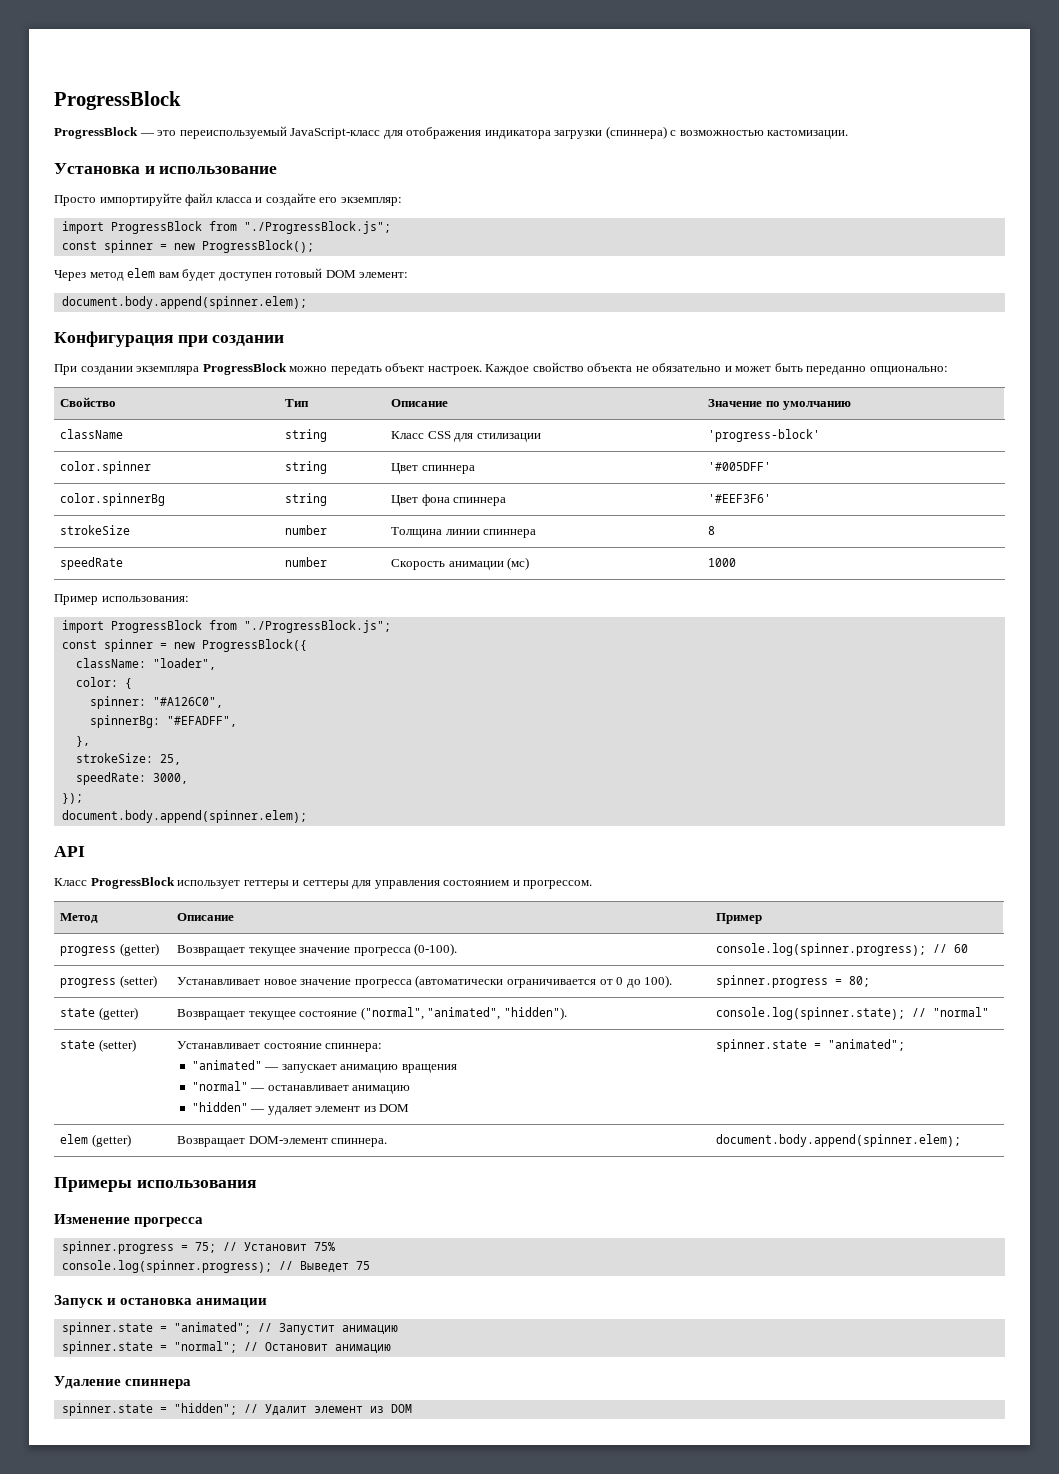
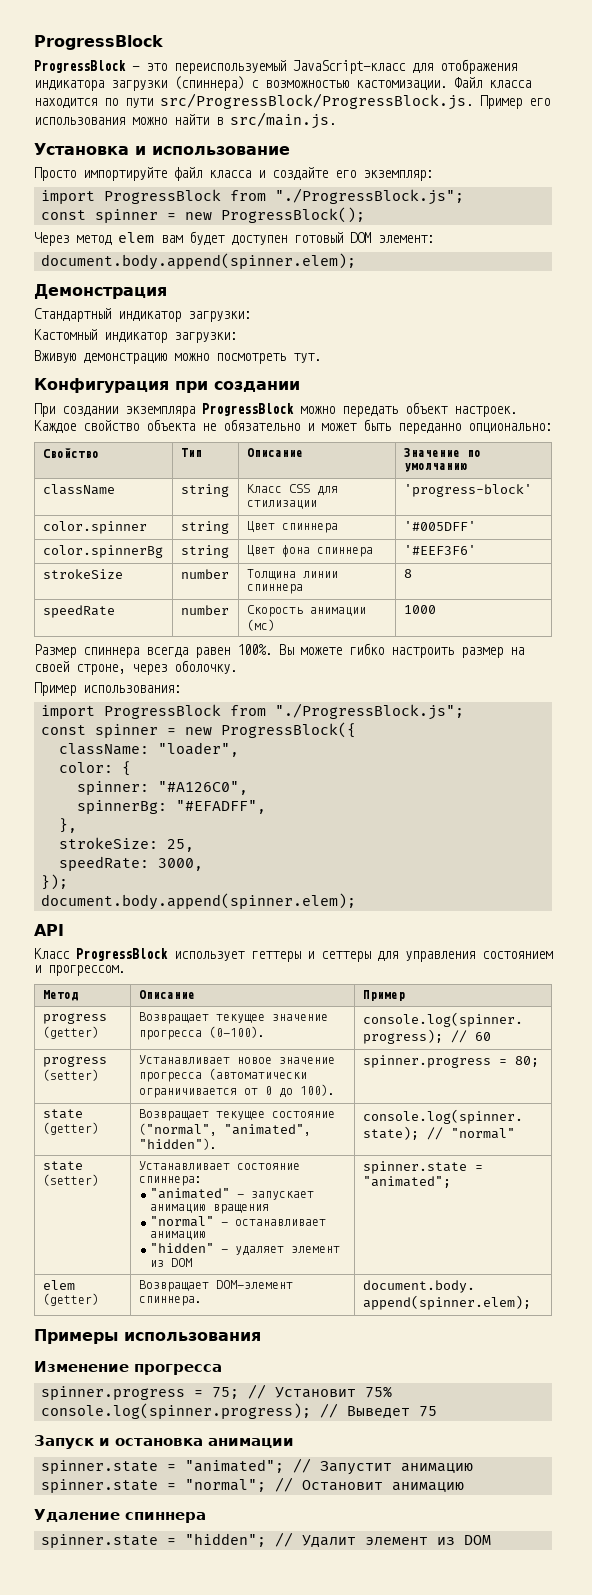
(849, 134) none -> [454,77,531,88] [34,93,550,110] [34,112,336,129] Файл класса находится по пути src/ProgressBlock/ProgressBlock.js. Пример его использования можно найти в src/main.js.
(307, 302) none -> [34,284,167,299] [34,308,251,322] [34,329,237,343] [34,350,321,364] // Демонстрация // Стандартный индикатор загрузки: // Кастомный индикатор загрузки: // Вживую демонстрацию можно посмотреть тут.
(737, 562) none -> [34,643,524,658] [34,660,237,675] // Размер спиннера всегда равен 100%. Вы можете гибко настроить размер на своей строне, через оболочку.

